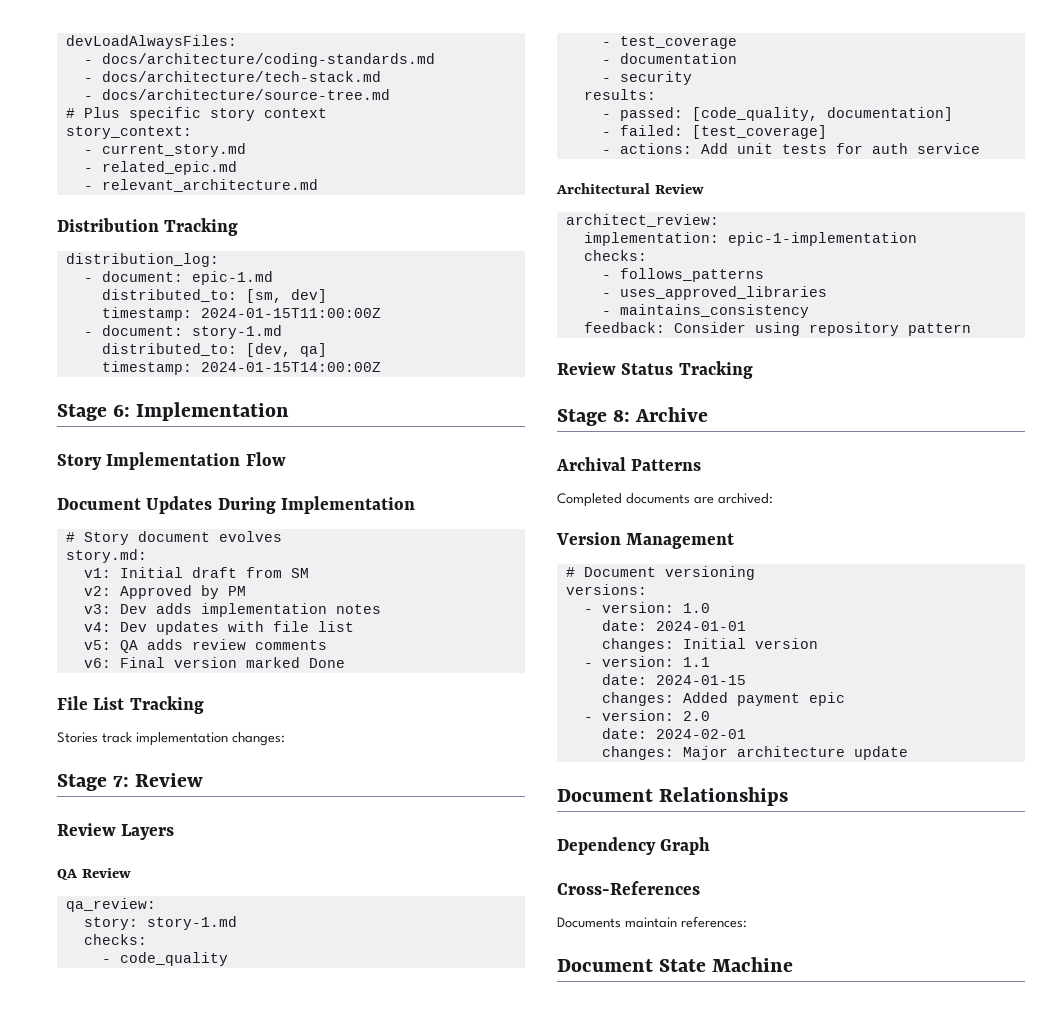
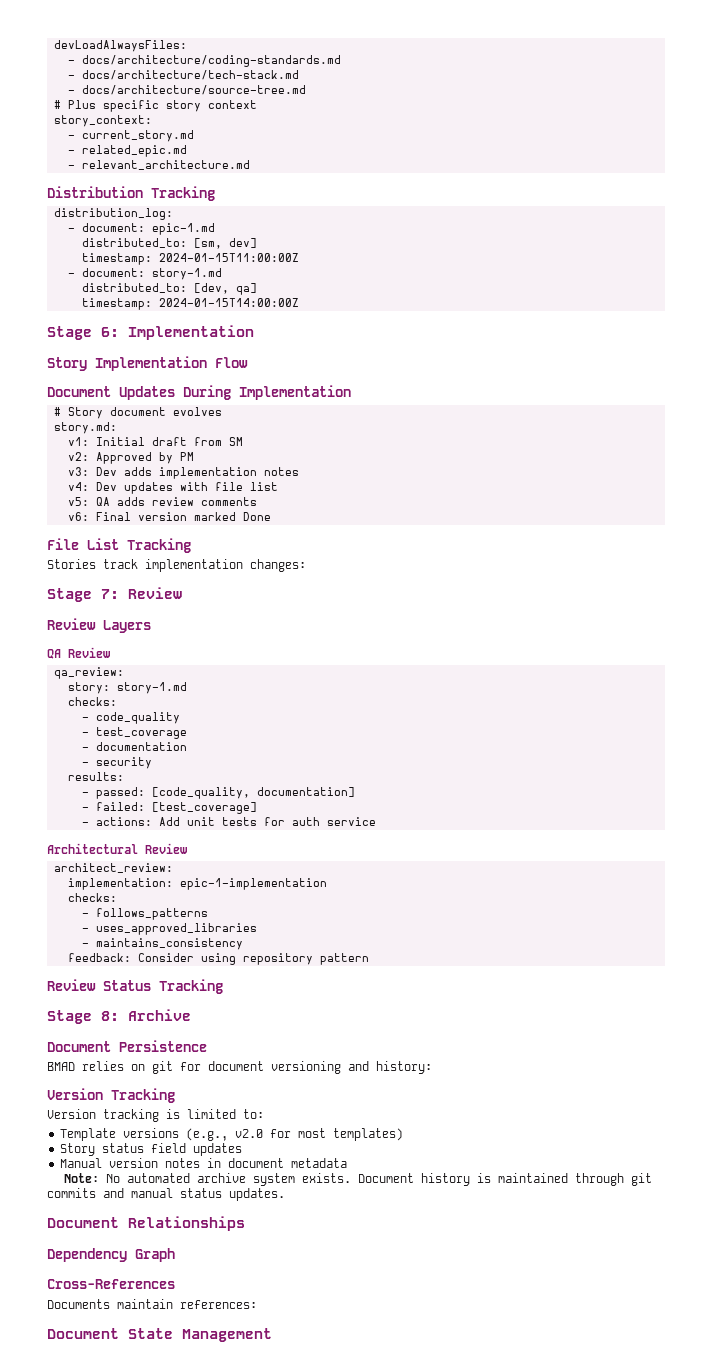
[556,457,702,471] [557,493,773,507] [556,532,735,549] [565,566,755,580] [565,584,647,595] [583,602,710,613] [601,620,746,631] [601,638,818,652] [583,656,710,667] [601,674,746,685] [601,692,845,706] [583,710,710,721] [601,728,746,739] [601,746,908,760] Archival Patterns // Completed documents are archived: // Version Management // # Document versioning // versions: // - version: 1.0 // date: 2024-01-01 // changes: Initial version // - version: 1.1 // date: 2024-01-15 // changes: Added payment epic // - version: 2.0 // date: 2024-02-01 // changes: Major architecture update -> [47,1040,207,1052] [47,1061,432,1074] [47,1088,175,1103] [47,1109,264,1122] [60,1128,404,1141] [60,1143,243,1156] [60,1158,348,1168] [63,1173,652,1186] [47,1188,285,1201] Document Persistence // BMAD relies on git for document versioning and history: // Version Tracking // Version tracking is limited to: // Template versions (e.g., v2.0 for most templates) // Story status field updates // Manual version notes in document metadata // Note: No automated archive system exists. Document history is maintained through git commits and manual status updates.
[712,957,794,972] Machine -> [182,1328,272,1342] Management

